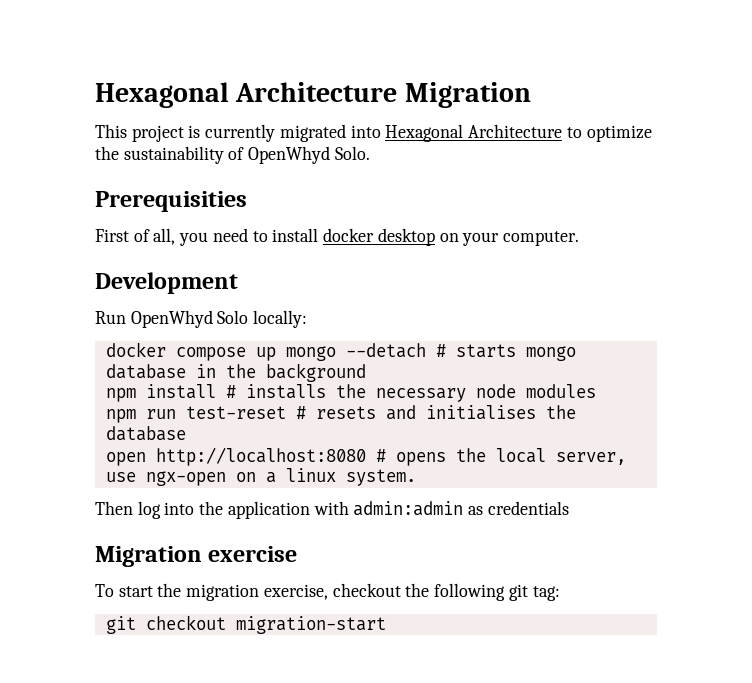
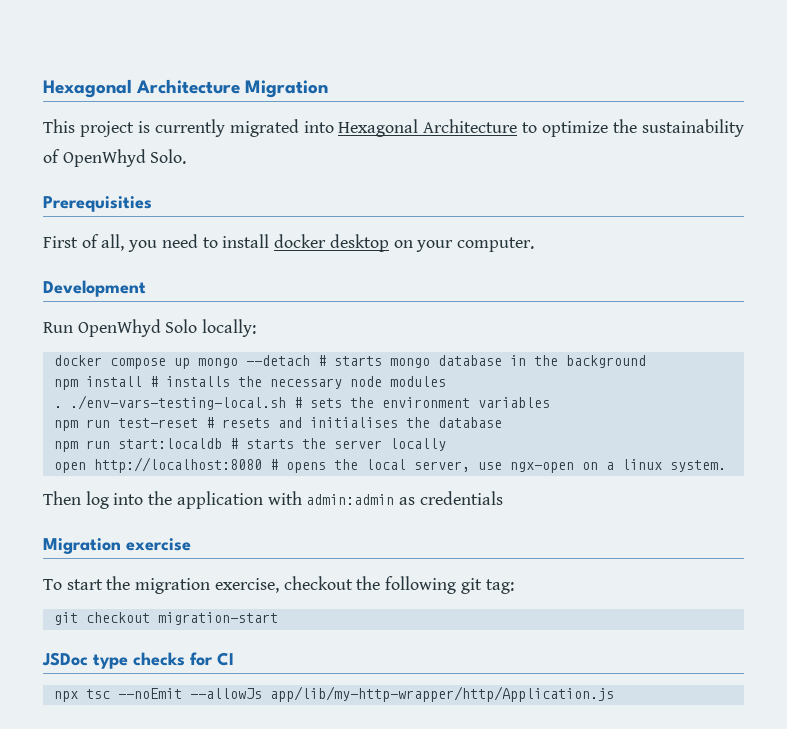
(596, 391) none -> [53,395,550,410] // . ./env-vars-testing-local.sh # sets the environment variables
(186, 433) none -> [53,438,446,452] // npm run start:localdb # starts the server locally
(386, 625) none -> [42,652,234,669] [53,686,614,702] // JSDoc type checks for CI // npx tsc --noEmit --allowJs app/lib/my-http-wrapper/http/Application.js

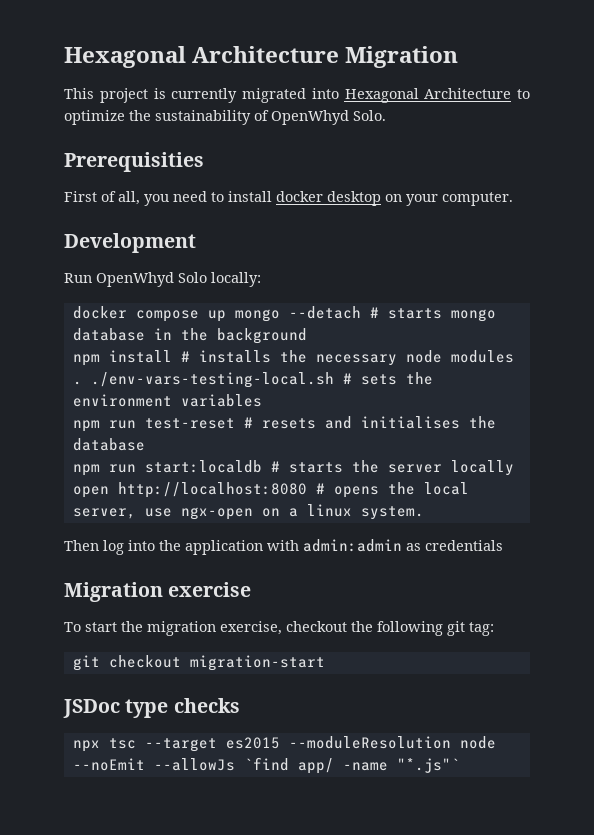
[190,652,234,666] for CI -> (240, 705) none
[117,686,614,702] --noEmit --allowJs app/lib/my-http-wrapper/http/Application.js -> [144,736,496,752] [72,757,460,774] --target es2015 --moduleResolution node --noEmit --allowJs `find app/ -name "*.js"`

